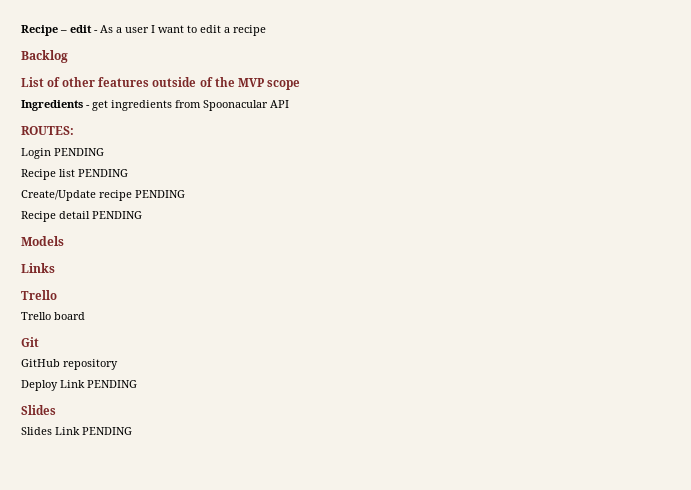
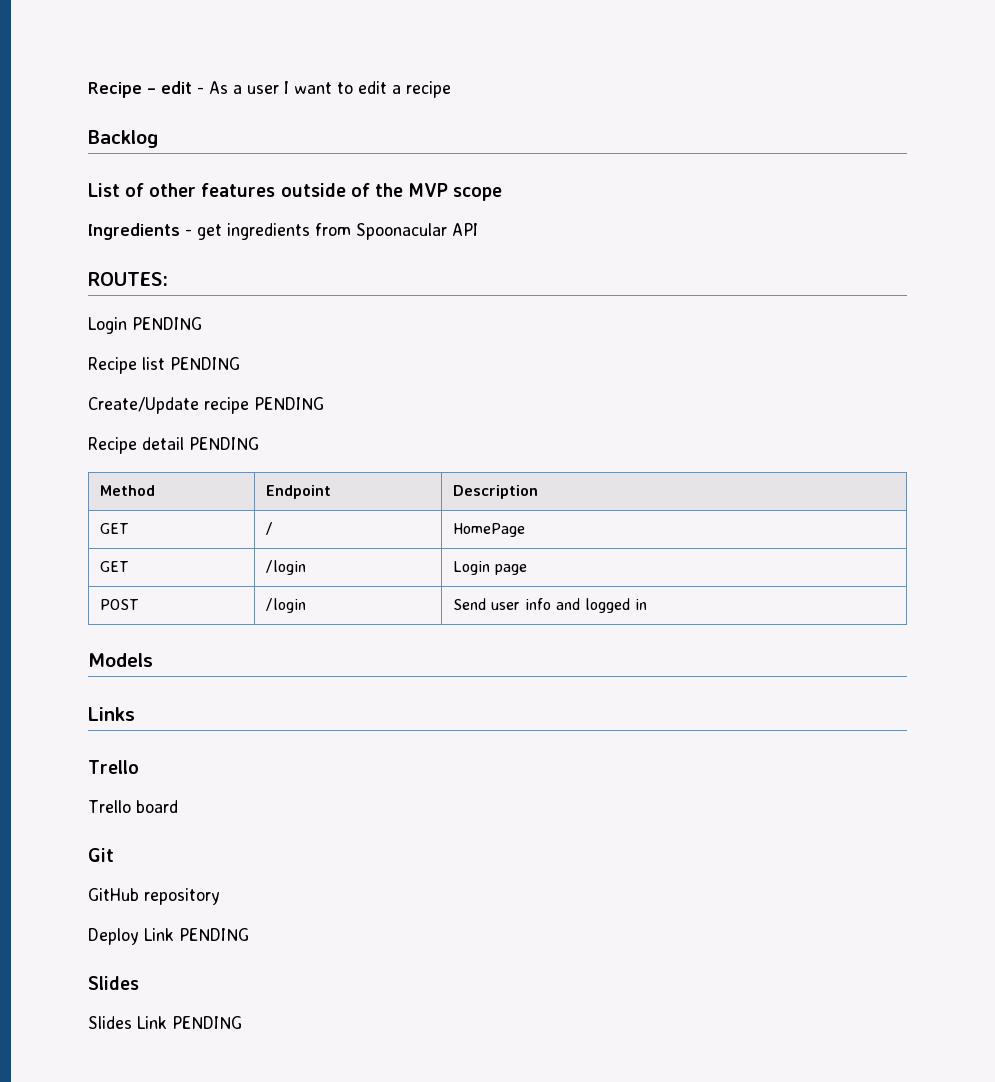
(142, 215) none -> [99,485,155,496] [265,485,331,499] [452,485,538,499] [99,523,129,534] [265,522,273,535] [452,523,525,537] [99,561,129,572] [265,560,306,575] [452,561,527,575] [99,599,139,610] [265,598,306,613] [452,598,647,613] // Method | Endpoint | Description // GET | / | HomePage // GET | /login | Login page // POST | /login | Send user info and logged in

